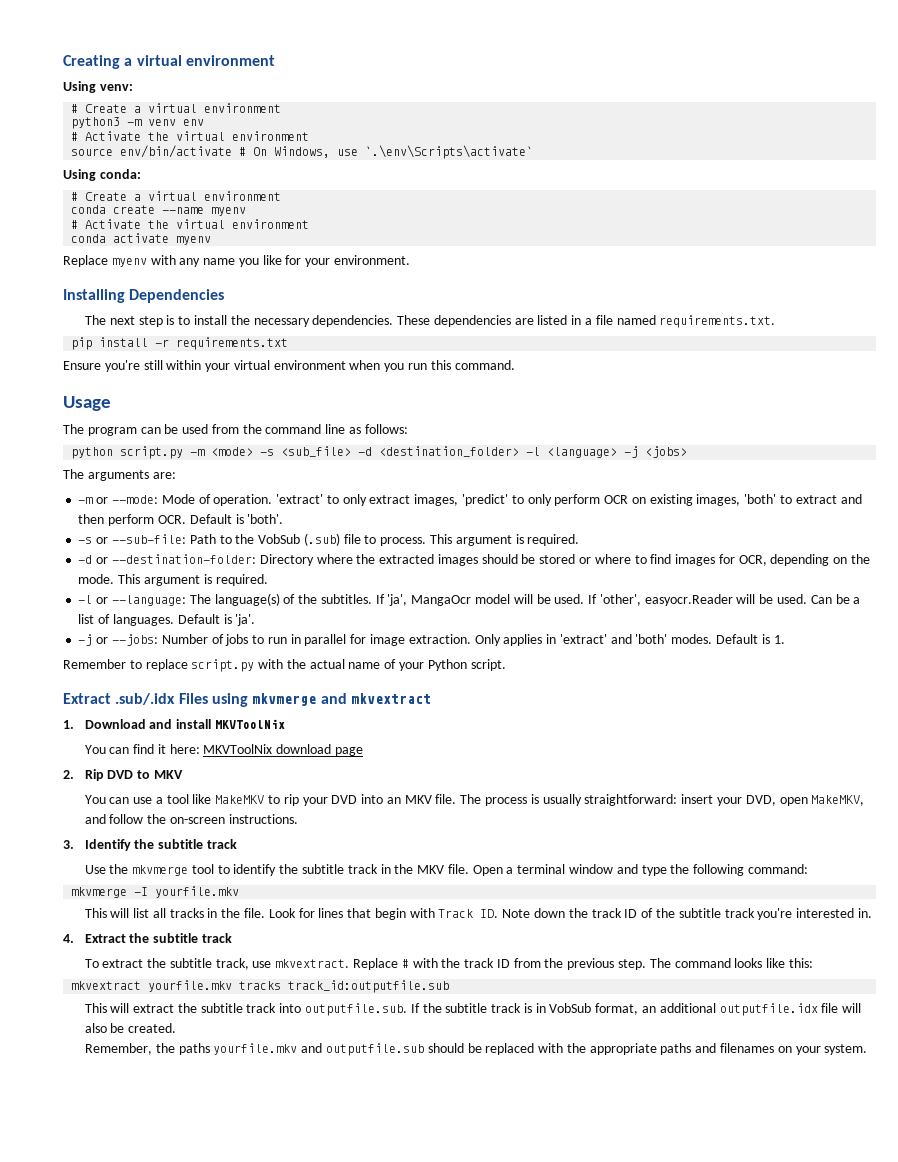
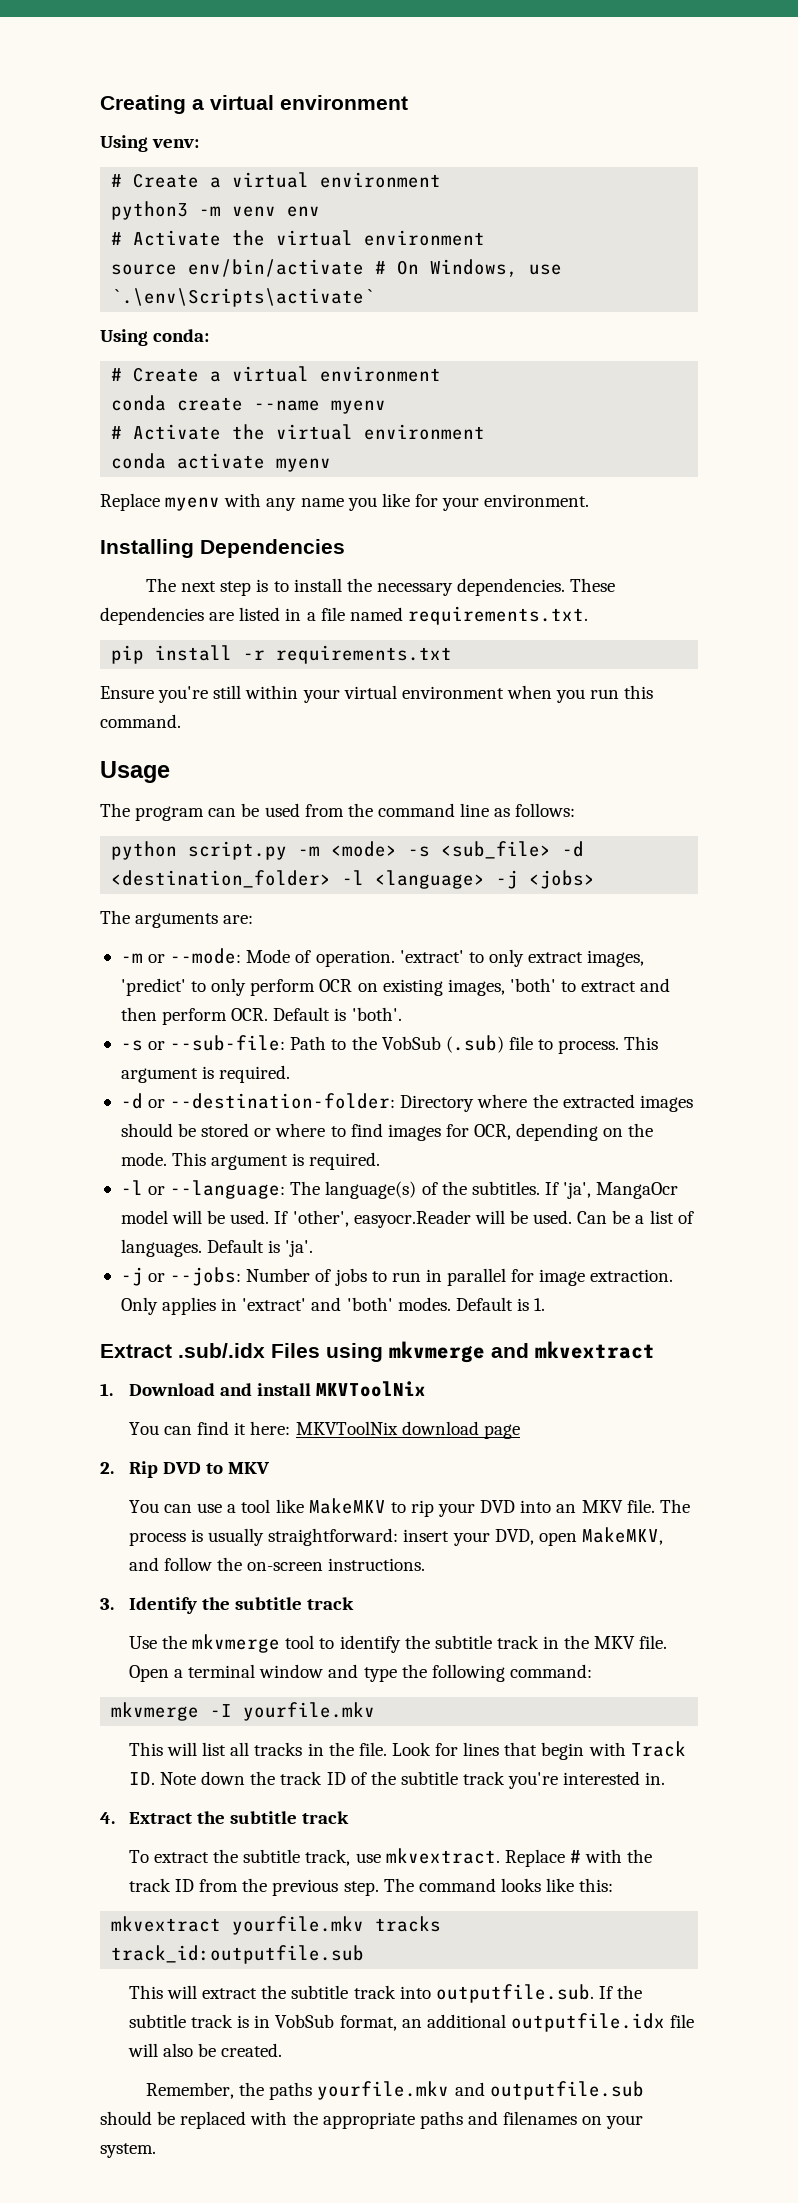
[63,659,506,672] // Remember to replace script.py with the actual name of your Python script. -> (546, 1304) none

